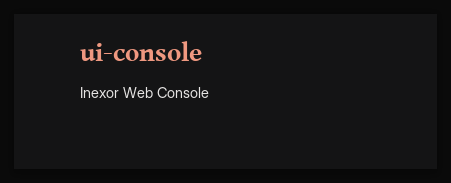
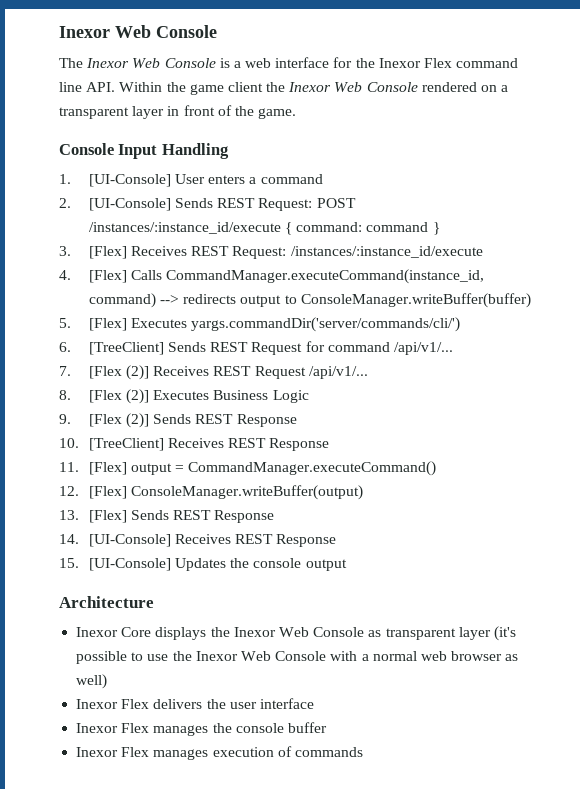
[80,41,202,61] [80,87,209,98] ui-console // Inexor Web Console -> [59,25,217,38] [59,57,519,68] [59,82,509,95] [59,105,297,119] [59,143,229,159] [59,174,323,187] [59,198,356,211] [88,222,440,235] [59,246,483,259] [59,269,485,284] [88,293,531,308] [59,317,461,332] [59,341,453,355] [59,365,368,380] [59,389,309,404] [59,413,297,428] [59,438,330,451] [59,461,437,476] [59,485,364,500] [59,510,275,523] [59,534,337,547] [59,558,347,571] [59,596,154,608] [76,626,516,641] [76,651,519,664] [76,674,108,689] [76,698,314,709] [76,722,327,736] [76,746,363,760] Inexor Web Console // The Inexor Web Console is a web interface for the Inexor Flex command line API. Within the game client the Inexor Web Console rendered on a transparent layer in front of the game. // Console Input Handling // 1. [UI-Console] User enters a command // 2. [UI-Console] Sends REST Request: POST /instances/:instance_id/execute { command: command } // 3. [Flex] Receives REST Request: /instances/:instance_id/execute // 4. [Flex] Calls CommandManager.executeCommand(instance_id, command) --> redirects output to ConsoleManager.writeBuffer(buffer) // 5. [Flex] Executes yargs.commandDir('server/commands/cli/') // 6. [TreeClient] Sends REST Request for command /api/v1/... // 7. [Flex (2)] Receives REST Request /api/v1/... // 8. [Flex (2)] Executes Business Logic // 9. [Flex (2)] Sends REST Response // 10. [TreeClient] Receives REST Response // 11. [Flex] output = CommandManager.executeCommand() // 12. [Flex] ConsoleManager.writeBuffer(output) // 13. [Flex] Sends REST Response // 14. [UI-Console] Receives REST Response // 15. [UI-Console] Updates the console output // Architecture // Inexor Core displays the Inexor Web Console as transparent layer (it's possible to use the Inexor Web Console with a normal web browser as well) // Inexor Flex delivers the user interface // Inexor Flex manages the console buffer // Inexor Flex manages execution of commands

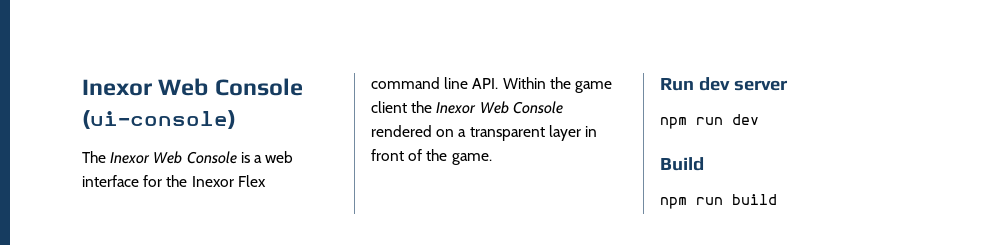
[59,25,217,38] Inexor Web Console -> [82,78,303,96] [82,110,236,129] Inexor Web Console (ui-console)
[59,143,229,159] [59,174,323,187] [59,198,356,211] [88,222,440,235] [59,246,483,259] [59,269,485,284] [88,293,531,308] [59,317,461,332] [59,341,453,355] [59,365,368,380] [59,389,309,404] [59,413,297,428] [59,438,330,451] [59,461,437,476] [59,485,364,500] [59,510,275,523] [59,534,337,547] [59,558,347,571] [59,596,154,608] [76,626,516,641] [76,651,519,664] [76,674,108,689] [76,698,314,709] [76,722,327,736] [76,746,363,760] Console Input Handling // 1. [UI-Console] User enters a command // 2. [UI-Console] Sends REST Request: POST /instances/:instance_id/execute { command: command } // 3. [Flex] Receives REST Request: /instances/:instance_id/execute // 4. [Flex] Calls CommandManager.executeCommand(instance_id, command) --> redirects output to ConsoleManager.writeBuffer(buffer) // 5. [Flex] Executes yargs.commandDir('server/commands/cli/') // 6. [TreeClient] Sends REST Request for command /api/v1/... // 7. [Flex (2)] Receives REST Request /api/v1/... // 8. [Flex (2)] Executes Business Logic // 9. [Flex (2)] Sends REST Response // 10. [TreeClient] Receives REST Response // 11. [Flex] output = CommandManager.executeCommand() // 12. [Flex] ConsoleManager.writeBuffer(output) // 13. [Flex] Sends REST Response // 14. [UI-Console] Receives REST Response // 15. [UI-Console] Updates the console output // Architecture // Inexor Core displays the Inexor Web Console as transparent layer (it's possible to use the Inexor Web Console with a normal web browser as well) // Inexor Flex delivers the user interface // Inexor Flex manages the console buffer // Inexor Flex manages execution of commands -> [660,77,788,91] [660,114,759,129] [660,157,704,171] [660,194,777,209] Run dev server // npm run dev // Build // npm run build

